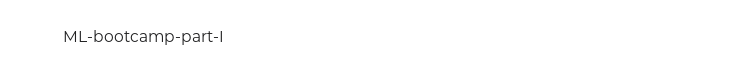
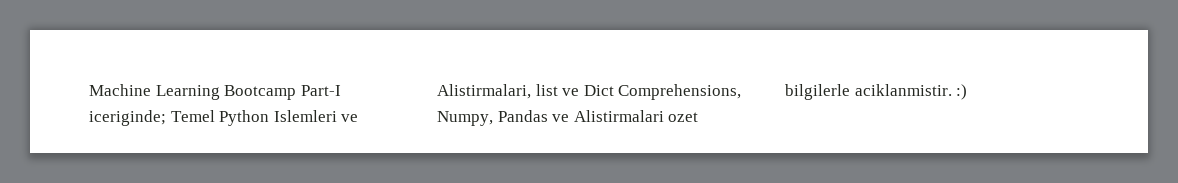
[63,30,224,45] ML-bootcamp-part-I -> [89,84,341,100] [89,110,359,126] [437,84,742,100] [437,110,699,126] [785,84,968,100] Machine Learning Bootcamp Part-I iceriginde; Temel Python Islemleri ve Alistirmalari, list ve Dict Comprehensions, Numpy, Pandas ve Alistirmalari ozet bilgilerle aciklanmistir. :)

